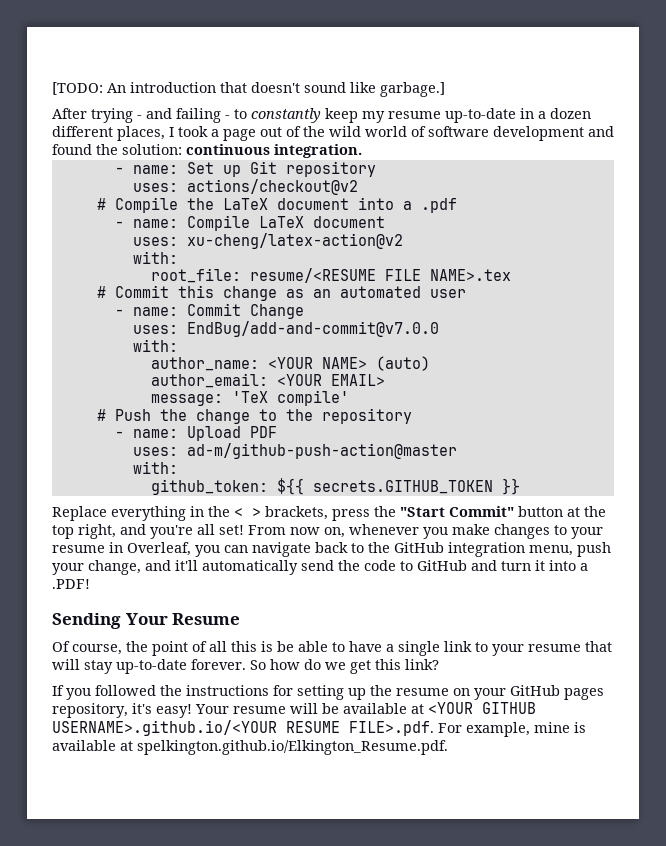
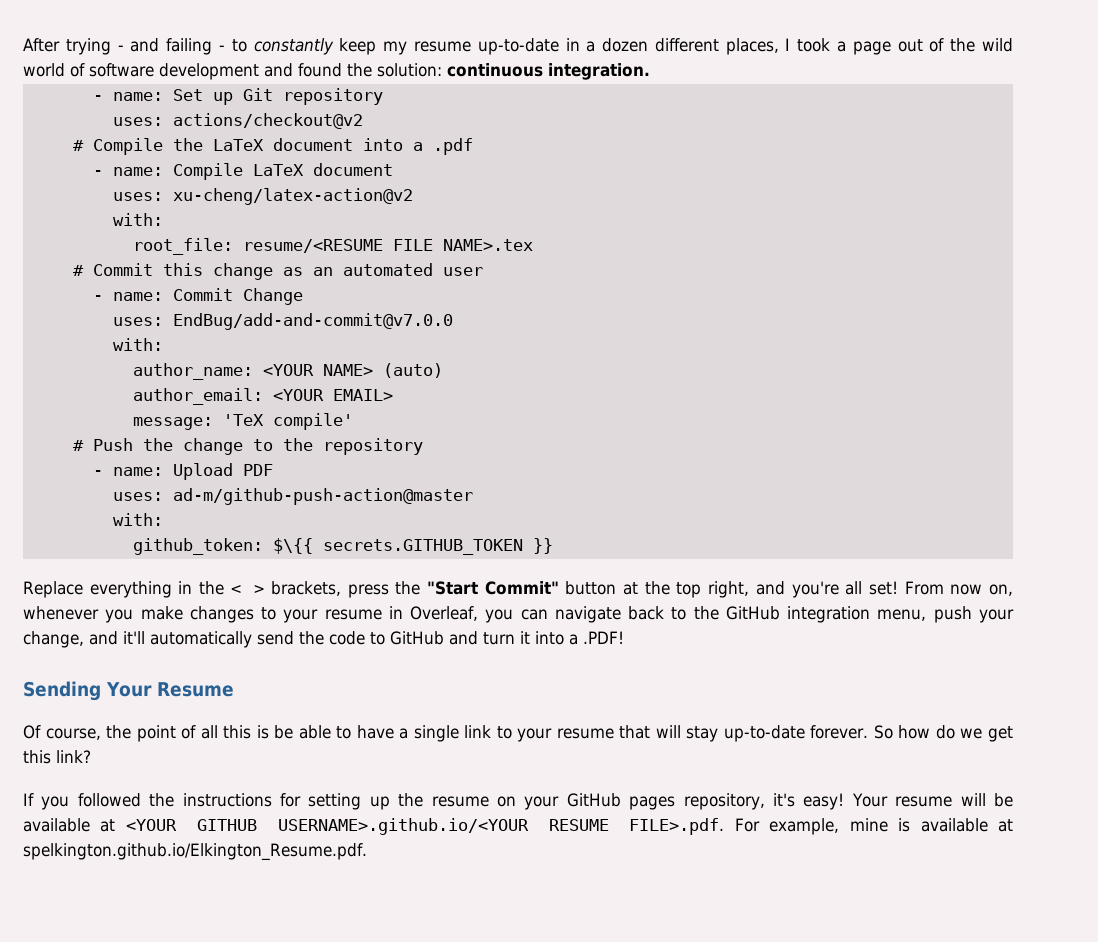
[52,82,445,97] [TODO: An introduction that doesn't sound like garbage.] // -> (23, 45) none
[276,478,304,495] ${{ -> [272,538,313,554] $\{{

